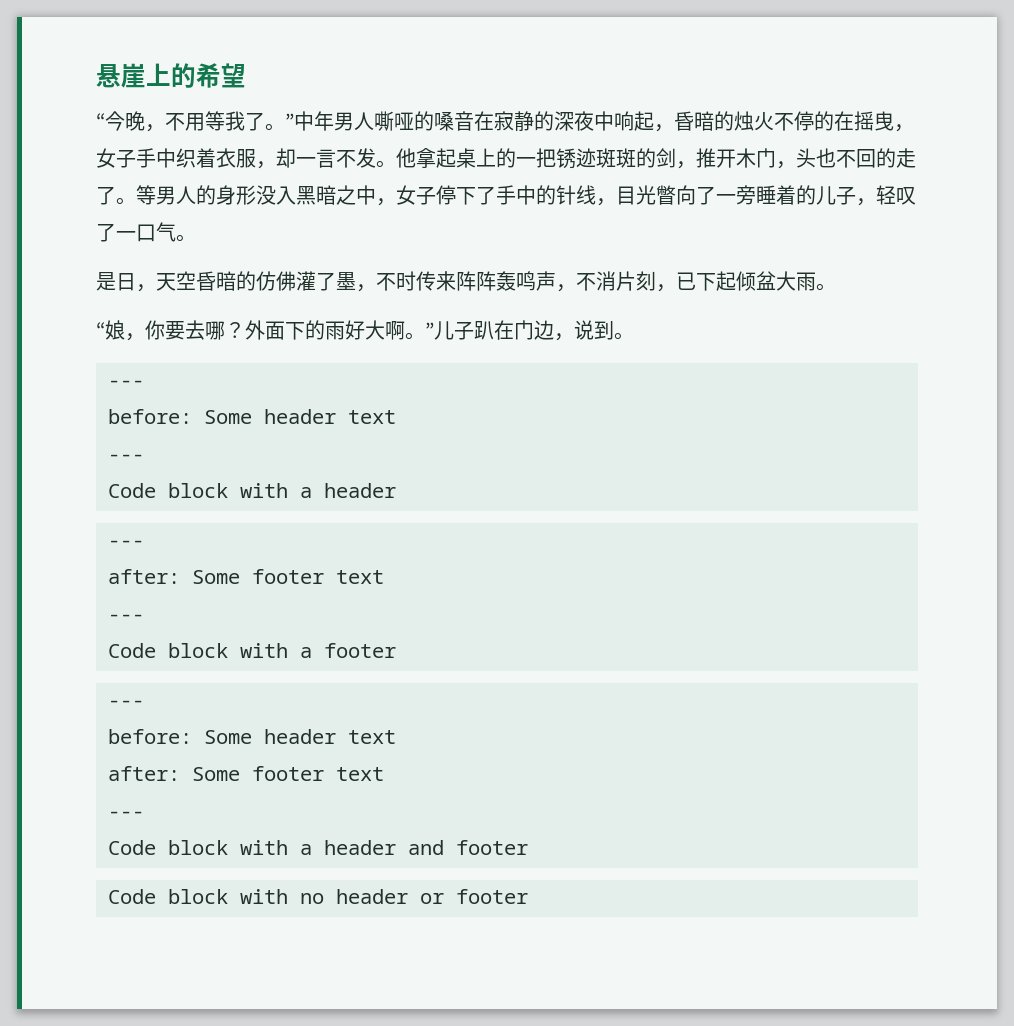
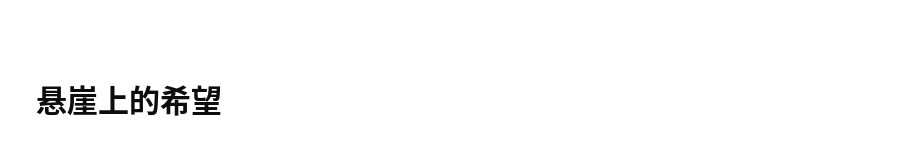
[96,111,914,132] [96,148,916,169] [96,185,916,206] [96,222,196,242] [96,271,836,292] [96,320,634,341] [108,380,144,387] [108,409,396,424] [108,454,144,461] [108,483,396,498] [108,540,144,547] [108,569,384,584] [108,614,144,621] [108,643,396,658] [108,700,144,707] [108,729,396,744] [108,766,384,781] [108,811,144,818] [108,840,528,855] [108,889,528,904] // “今晚，不用等我了。”中年男人嘶哑的嗓音在寂静的深夜中响起，昏暗的烛火不停的在摇曳，女子手中织着衣服，却一言不发。他拿起桌上的一把锈迹斑斑的剑，推开木门，头也不回的走了。等男人的身形没入黑暗之中，女子停下了手中的针线，目光瞥向了一旁睡着的儿子，轻叹了一口气。 // 是日，天空昏暗的仿佛灌了墨，不时传来阵阵轰鸣声，不消片刻，已下起倾盆大雨。 // “娘，你要去哪？外面下的雨好大啊。”儿子趴在门边，说到。 // --- // before: Some header text // --- // Code block with a header // --- // after: Some footer text // --- // Code block with a footer // --- // before: Some header text // after: Some footer text // --- // Code block with a header and footer // Code block with no header or footer -> (222, 100) none

